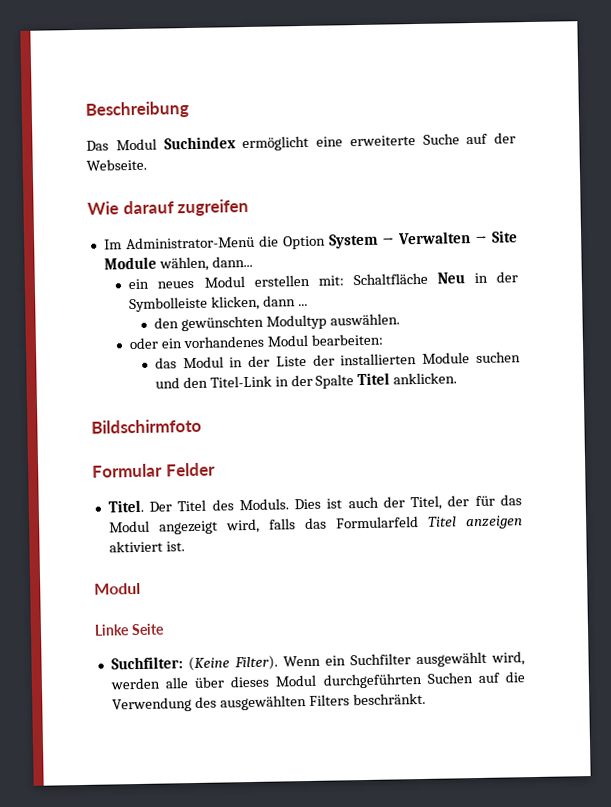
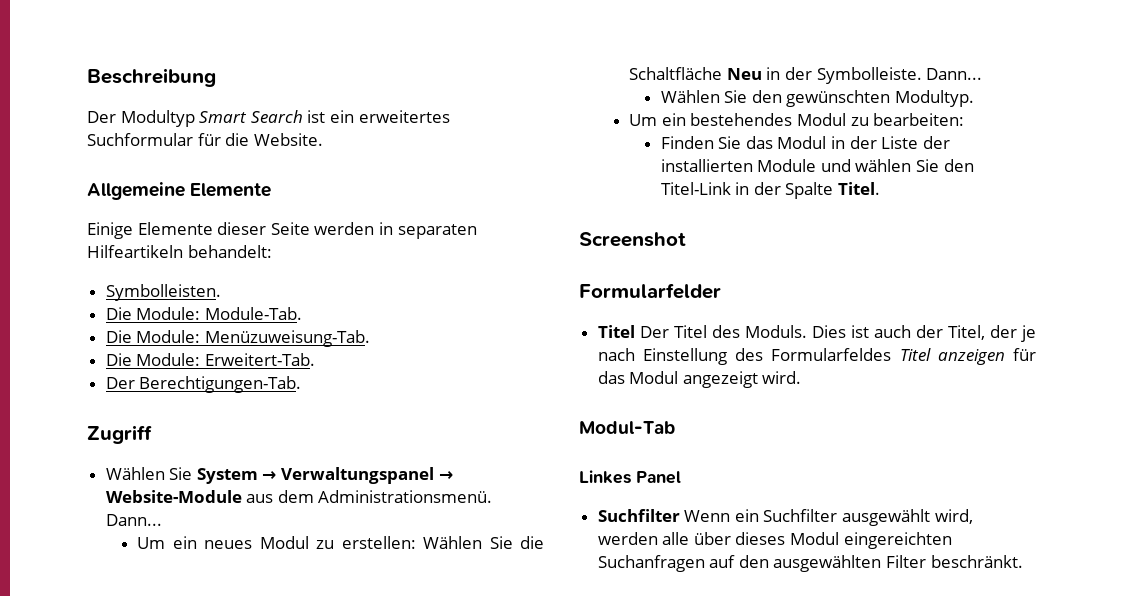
[86,132,516,152] [86,158,147,171] [87,198,250,217] [103,230,519,250] [103,255,253,272] [128,271,518,290] [129,295,309,313] [153,313,400,332] [129,334,309,350] Das Modul Suchindex ermöglicht eine erweiterte Suche auf der Webseite. // Wie darauf zugreifen // Im Administrator-Menü die Option System → Verwalten → Site Module wählen, dann... // ein neues Modul erstellen mit: Schaltfläche Neu in der Symbolleiste klicken, dann ... // den gewünschten Modultyp auswählen. // oder ein vorhandenes Modul -> [87,110,450,127] [87,133,323,146] [87,182,272,200] [87,222,477,239] [87,245,272,258] [105,284,221,301] [105,307,302,320] [105,330,370,347] [105,353,315,366] [105,376,302,393] [87,425,152,444] [105,467,453,484] [105,490,493,503] [105,514,162,526] [137,536,544,549] [629,67,983,84] [660,90,974,107] [629,113,869,126] Der Modultyp Smart Search ist ein erweitertes Suchformular für die Website. // Allgemeine Elemente // Einige Elemente dieser Seite werden in separaten Hilfeartikeln behandelt: // Symbolleisten. // Die Module: Module-Tab. // Die Module: Menüzuweisung-Tab. // Die Module: Erweitert-Tab. // Der Berechtigungen-Tab. // Zugriff // Wählen Sie System → Verwaltungspanel → Website-Module aus dem Administrationsmenü. Dann... // Um ein neues Modul zu erstellen: Wählen Sie die Schaltfläche Neu in der Symbolleiste. Dann... // Wählen Sie den gewünschten Modultyp. // Um ein bestehendes Modul zu
(384, 339) none -> [660,136,742,149] Finden Sie
[476,351,521,363] [154,377,180,389] suchen und -> [820,159,939,172] und wählen Sie
[357,372,458,386] [91,418,202,434] [92,462,216,478] [107,499,144,513] Titel anklicken. // Bildschirmfoto // Formular Felder // Titel. -> [837,182,880,195] [579,232,686,247] [579,283,721,299] [597,325,635,338] Titel. // Screenshot // Formularfelder // Titel
[474,494,522,507] [108,515,523,535] [108,540,185,553] [94,582,141,595] [94,623,165,636] [110,655,278,672] für das Modul angezeigt wird, falls das Formularfeld Titel anzeigen aktiviert ist. // Modul // Linke Seite // Suchfilter: (Keine Filter). -> [1020,325,1036,342] [597,348,1036,365] [597,371,802,388] [579,421,675,434] [579,470,681,484] [597,509,680,522] je nach Einstellung des Formularfeldes Titel anzeigen für das Modul angezeigt wird. // Modul-Tab // Linkes Panel // Suchfilter
[322,671,526,689] [111,694,350,713] durchgeführten Suchen auf die Verwendung des ausgewählten Filters -> [843,532,952,549] [597,555,927,572] eingereichten Suchanfragen auf den ausgewählten Filter

